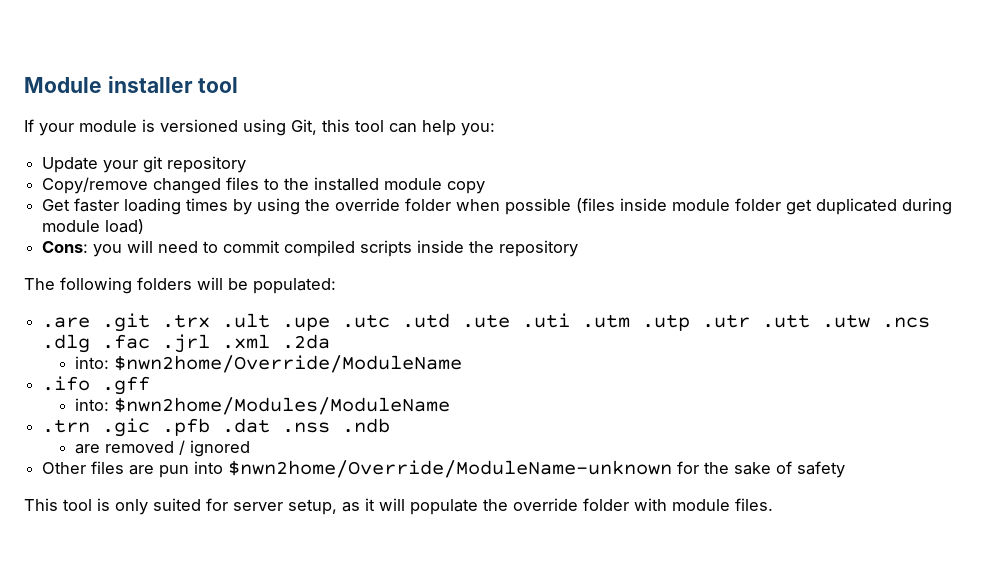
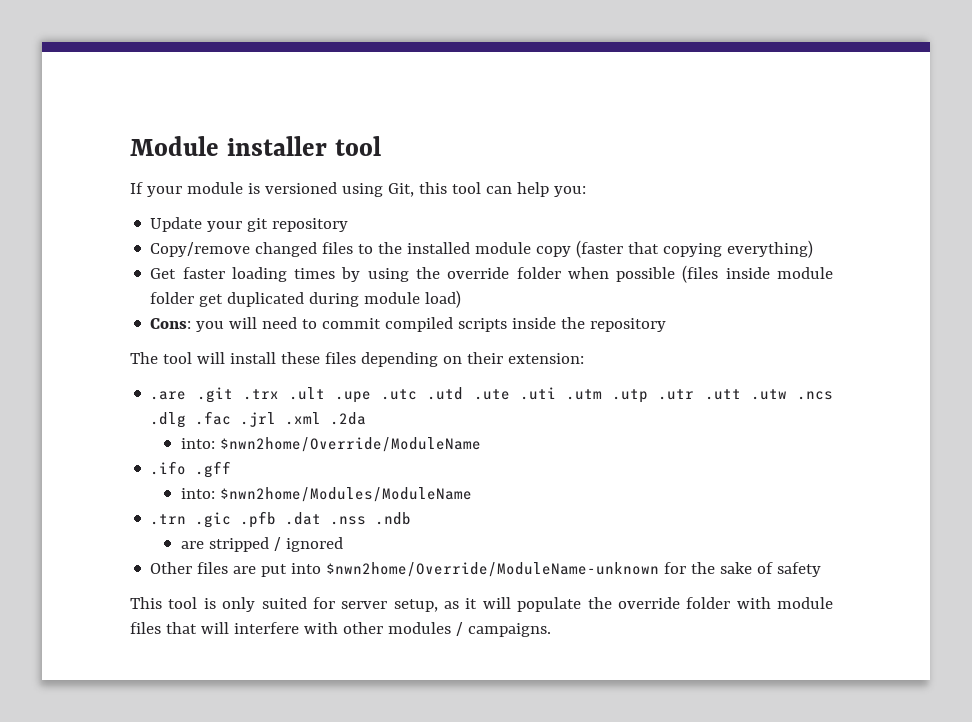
(486, 187) none -> [576,240,814,258] (faster that copying everything)
[60,277,336,294] following folders will be populated: -> [162,352,584,367] tool will install these files depending on their extension:
[104,441,174,453] removed -> [208,537,269,552] stripped
[159,465,190,478] pun -> [261,564,288,577] put
[735,498,773,511] files. -> [130,622,551,637] files that will interfere with other modules / campaigns.

